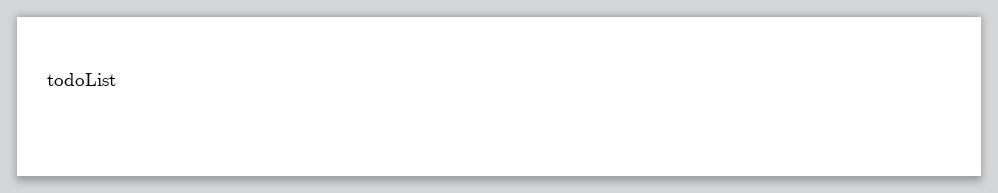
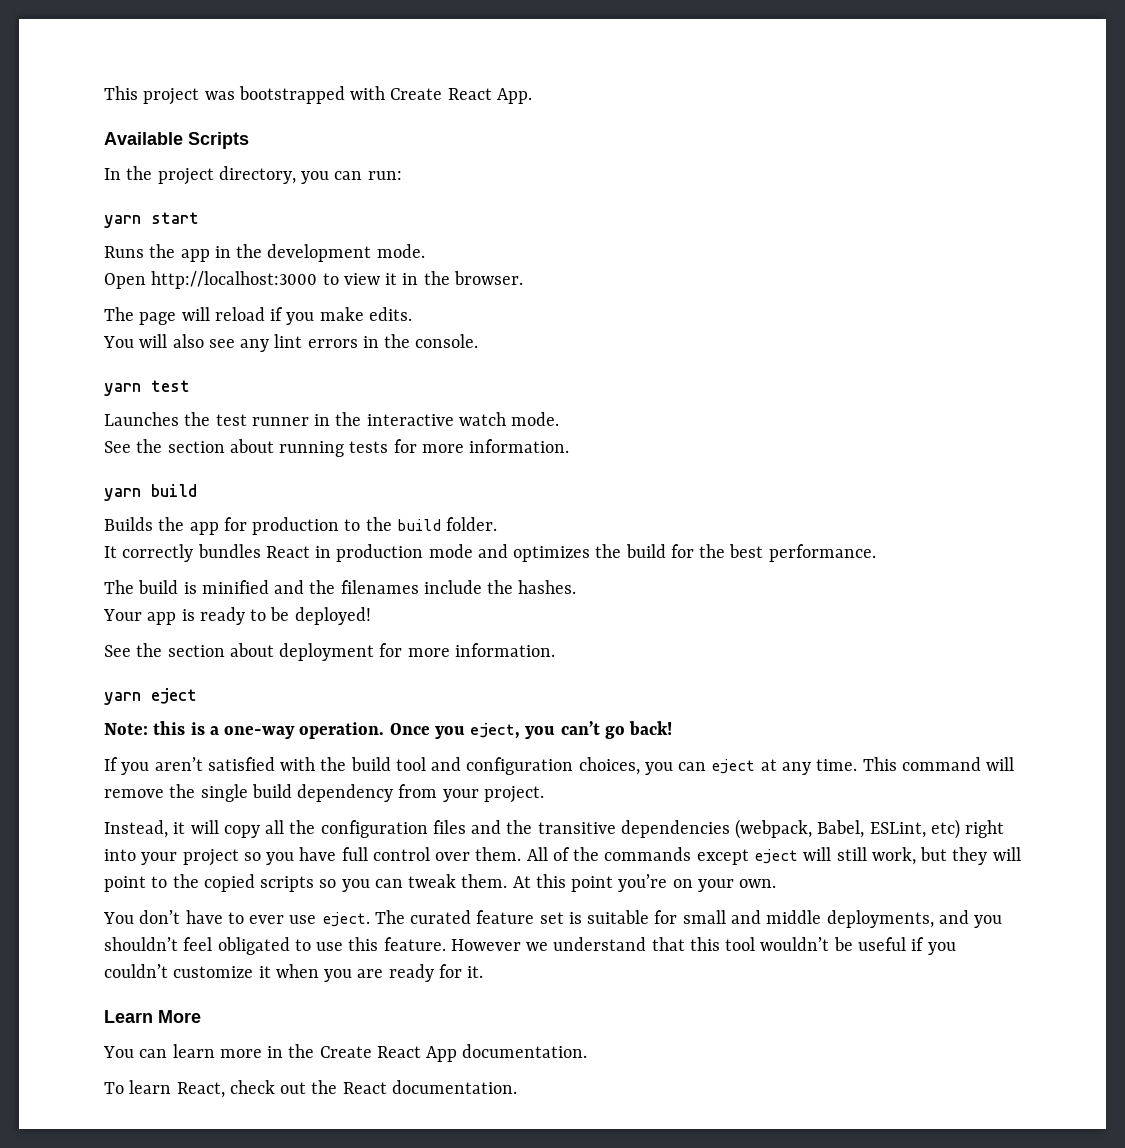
[47,73,116,86] todoList -> [104,86,532,105] [104,132,249,149] [104,166,402,185] [104,212,199,228] [104,244,425,262] [104,271,523,289] [104,307,412,325] [103,334,479,352] [104,380,190,396] [104,412,560,426] [104,439,570,457] [104,484,197,501] [104,517,498,535] [104,544,876,562] [104,580,577,594] [103,607,371,625] [104,643,555,661] [104,688,197,705] [104,721,673,739] [104,757,1015,775] [104,784,544,803] [104,819,1005,839] [104,847,1021,866] [104,874,777,892] [103,910,1003,928] [104,937,956,955] [104,964,484,982] [104,1010,201,1023] [103,1044,588,1062] [104,1080,517,1098] This project was bootstrapped with Create React App. // Available Scripts // In the project directory, you can run: // yarn start // Runs the app in the development mode. // Open http://localhost:3000 to view it in the browser. // The page will reload if you make edits. // You will also see any lint errors in the console. // yarn test // Launches the test runner in the interactive watch mode. // See the section about running tests for more information. // yarn build // Builds the app for production to the build folder. // It correctly bundles React in production mode and optimizes the build for the best performance. // The build is minified and the filenames include the hashes. // Your app is ready to be deployed! // See the section about deployment for more information. // yarn eject // Note: this is a one-way operation. Once you eject, you can’t go back! // If you aren’t satisfied with the build tool and configuration choices, you can eject at any time. This command will remove the single build dependency from your project. // Instead, it will copy all the configuration files and the transitive dependencies (webpack, Babel, ESLint, etc) right into your project so you have full control over them. All of the commands except eject will still work, but they will point to the copied scripts so you can tweak them. At this point you’re on your own. // You don’t have to ever use eject. The curated feature set is suitable for small and middle deployments, and you shouldn’t feel obligated to use this feature. However we understand that this tool wouldn’t be useful if you couldn’t customize it when you are ready for it. // Learn More // You can learn more in the Create React App documentation. // To learn React, check out the React documentation.

